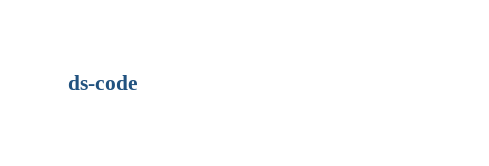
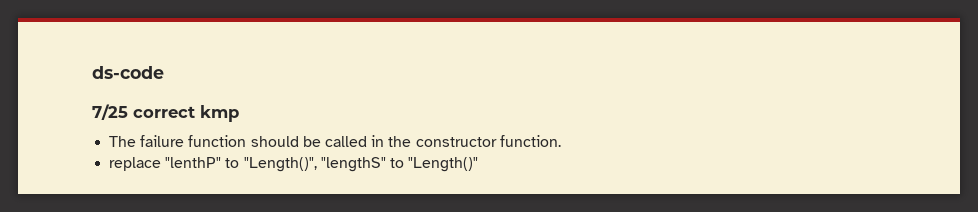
(138, 82) none -> [92,104,239,122] [109,135,561,147] [109,157,479,172] // 7/25 correct kmp // The failure function should be called in the constructor function. // replace "lenthP" to "Length()", "lengthS" to "Length()"

